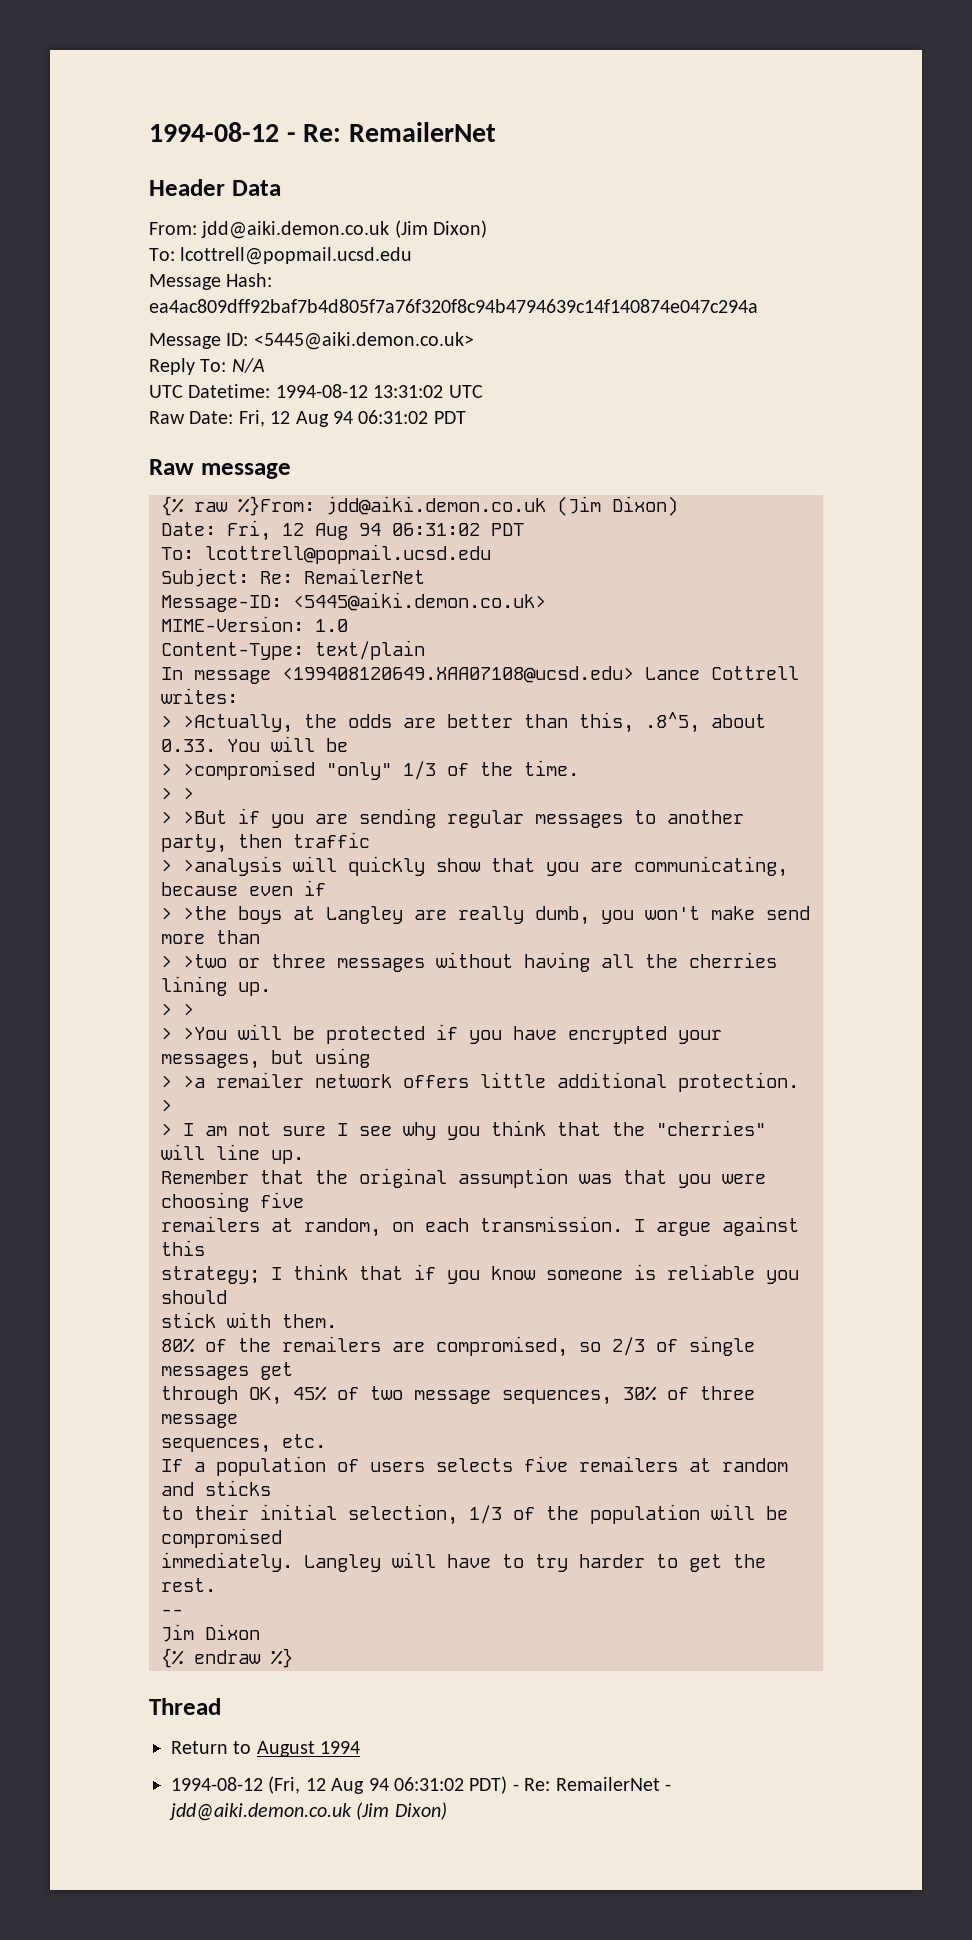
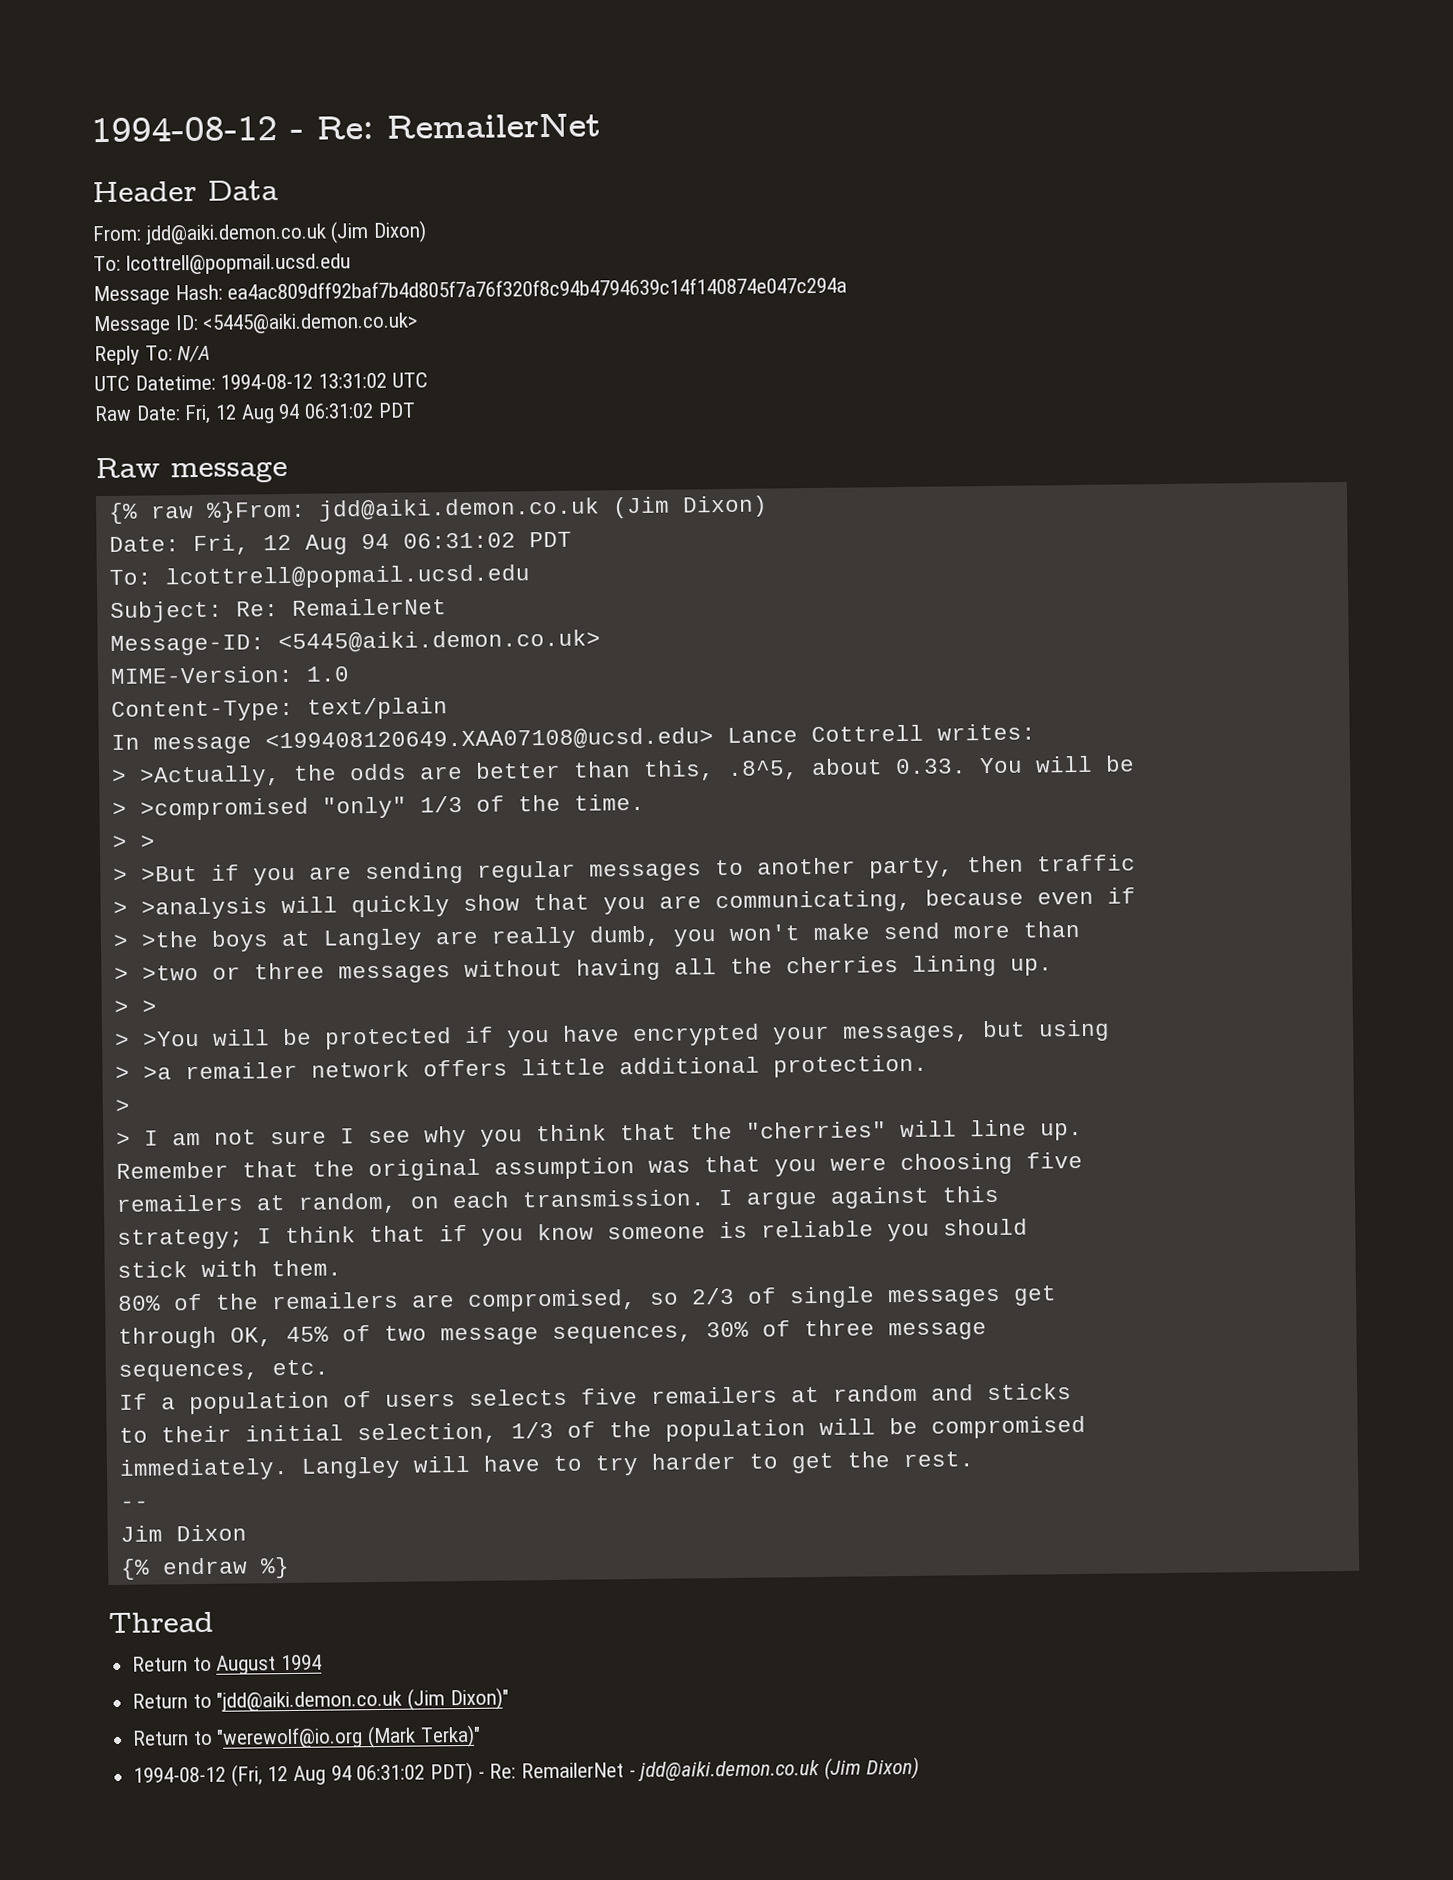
(361, 1747) none -> [132,1687,509,1712] [132,1724,481,1749] // Return to "jdd@aiki.demon.co.uk (Jim Dixon)" // Return to "werewolf@io.org (Mark Terka)"

